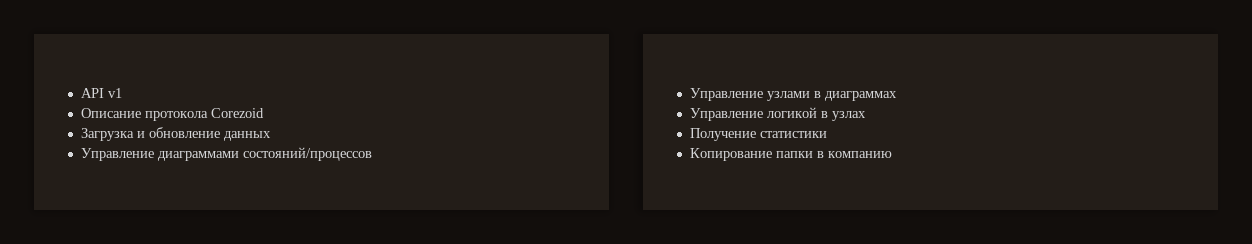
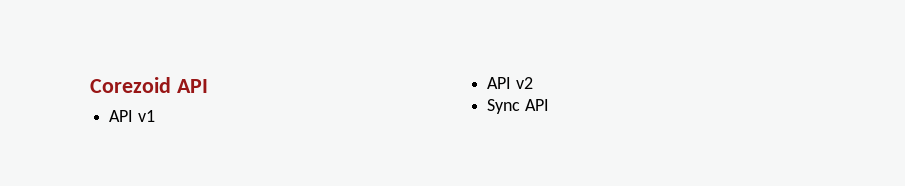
(80, 93) none -> [90,77,208,93] Corezoid API //
[80,108,264,121] [80,127,271,141] [80,147,372,161] [689,88,897,101] [689,107,866,121] [689,128,827,141] [689,148,892,161] Описание протокола Corezoid // Загрузка и обновление данных // Управление диаграммами состояний/процессов // Управление узлами в диаграммах // Управление логикой в узлах // Получение статистики // Копирование папки в компанию -> [487,77,533,89] [487,99,549,114] API v2 // Sync API

